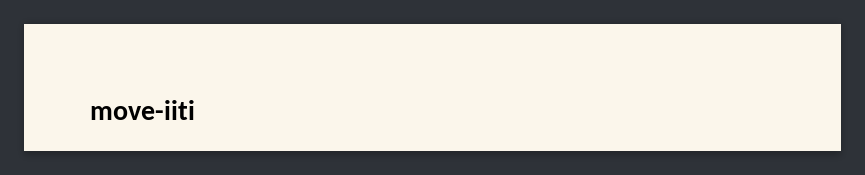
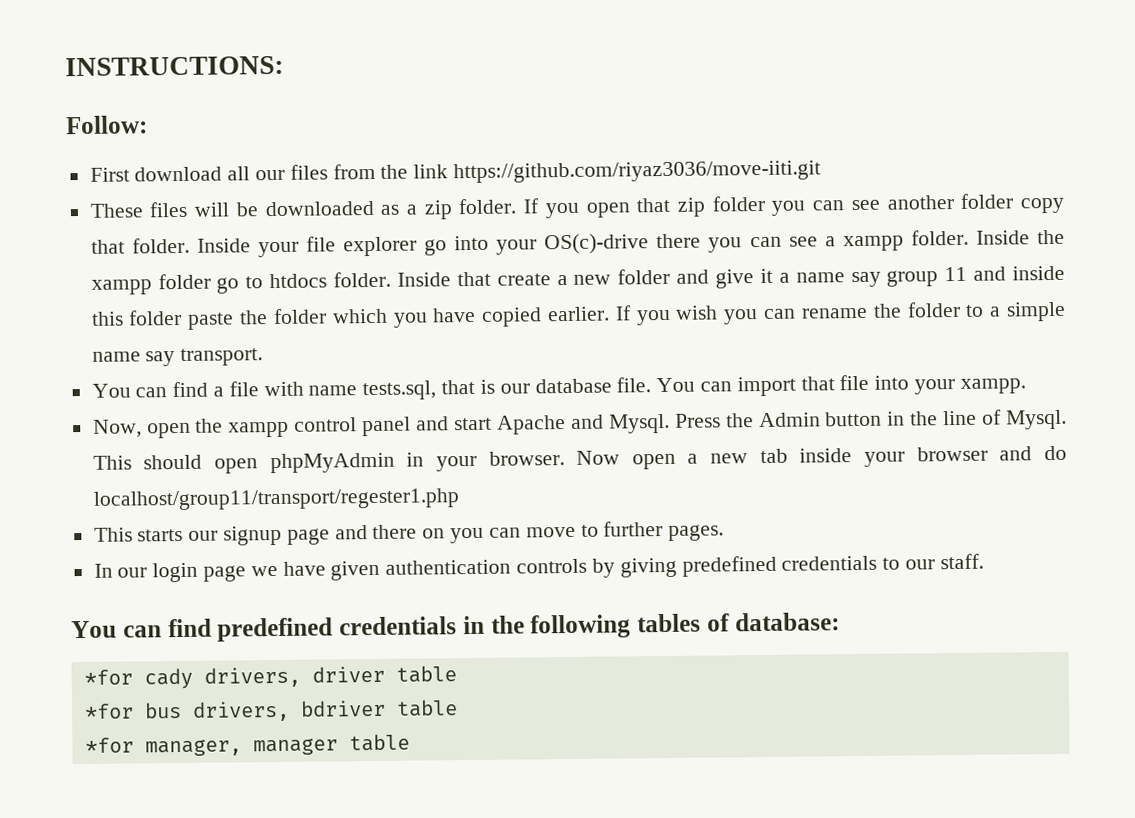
[90,100,195,120] move-iiti -> [65,55,284,77] [65,115,148,135] [89,160,822,184] [89,193,1065,220] [90,229,1066,258] [90,265,1066,295] [90,301,1066,330] [91,348,264,367] [91,374,1026,401] [92,409,1068,439] [92,445,1068,474] [92,488,460,511] [93,521,725,546] [93,553,984,583] [71,612,840,642] [83,665,457,690] [84,699,458,722] [84,733,410,757] INSTRUCTIONS: // Follow: // First download all our files from the link https://github.com/riyaz3036/move-iiti.git // These files will be downloaded as a zip folder. If you open that zip folder you can see another folder copy that folder. Inside your file explorer go into your OS(c)-drive there you can see a xampp folder. Inside the xampp folder go to htdocs folder. Inside that create a new folder and give it a name say group 11 and inside this folder paste the folder which you have copied earlier. If you wish you can rename the folder to a simple name say transport. // You can find a file with name tests.sql, that is our database file. You can import that file into your xampp. // Now, open the xampp control panel and start Apache and Mysql. Press the Admin button in the line of Mysql. This should open phpMyAdmin in your browser. Now open a new tab inside your browser and do localhost/group11/transport/regester1.php // This starts our signup page and there on you can move to further pages. // In our login page we have given authentication controls by giving predefined credentials to our staff. // You can find predefined credentials in the following tables of database: // *for cady drivers, driver table // *for bus drivers, bdriver table // *for manager, manager table

